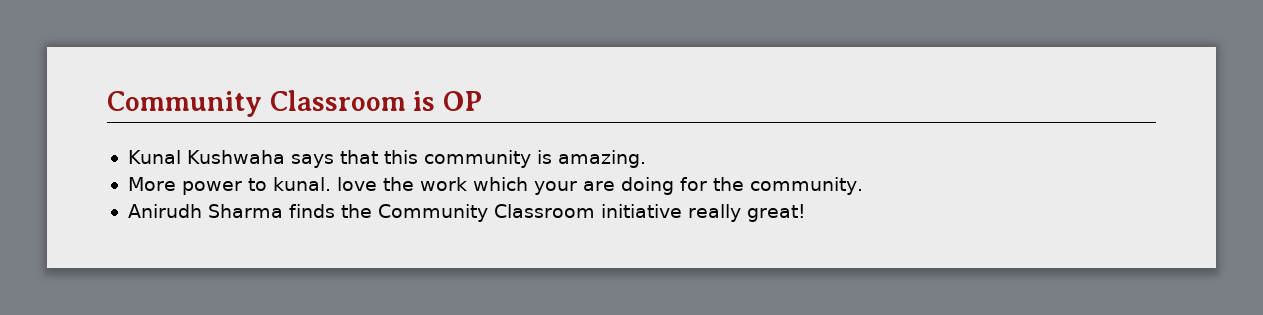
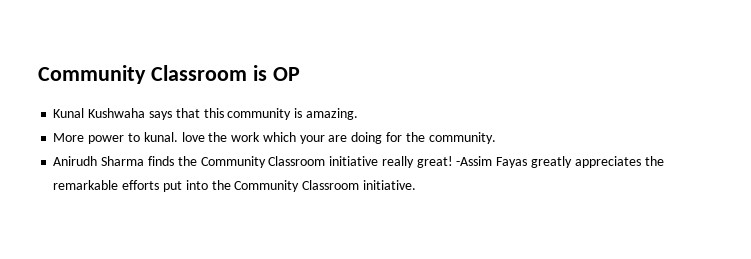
(806, 213) none -> [456,156,664,168] [53,180,416,192] -Assim Fayas greatly appreciates the remarkable efforts put into the Community Classroom initiative.

